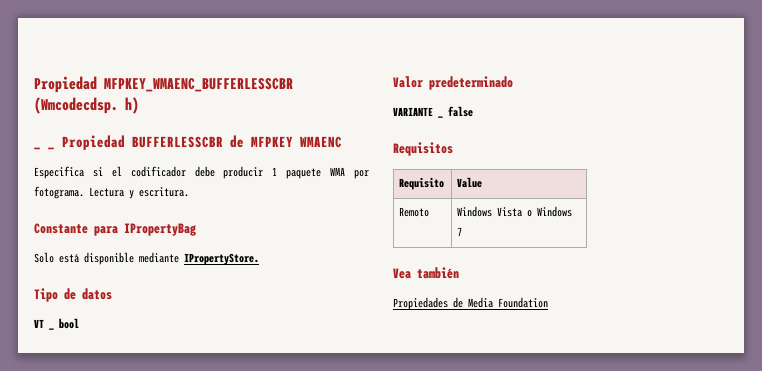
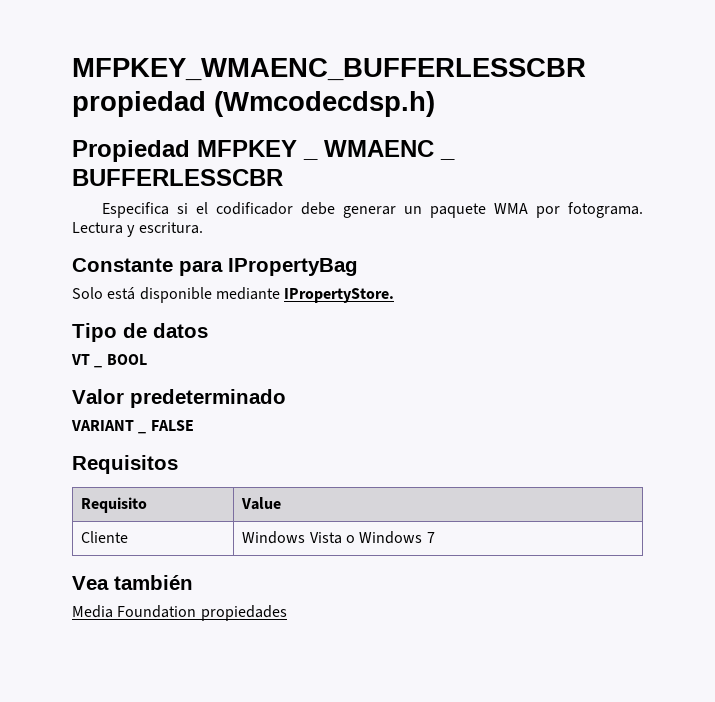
[34,76,293,93] [34,97,139,114] [34,135,342,150] Propiedad MFPKEY_WMAENC_BUFFERLESSCBR (Wmcodecdsp. h) // _ _ Propiedad BUFFERLESSCBR de MFPKEY WMAENC -> [72,58,586,81] [72,91,435,117] [72,140,297,162] [303,157,318,160] [324,140,434,157] [440,157,455,160] [72,169,283,186] MFPKEY_WMAENC_BUFFERLESSCBR propiedad (Wmcodecdsp.h) // Propiedad MFPKEY _ WMAENC _ BUFFERLESSCBR
[223,166,278,179] producir 1 -> [342,206,422,218] generar un
[59,318,79,329] bool -> [106,354,147,365] BOOL
[393,107,433,116] [438,106,473,118] VARIANTE _ false -> [71,420,134,431] [138,431,147,434] [150,420,194,431] VARIANT _ FALSE
[399,207,430,217] Remoto -> [81,531,129,543] Cliente
[393,297,463,310] Propiedades de -> (193, 582) none
(548, 302) none -> [200,605,287,621] propiedades

